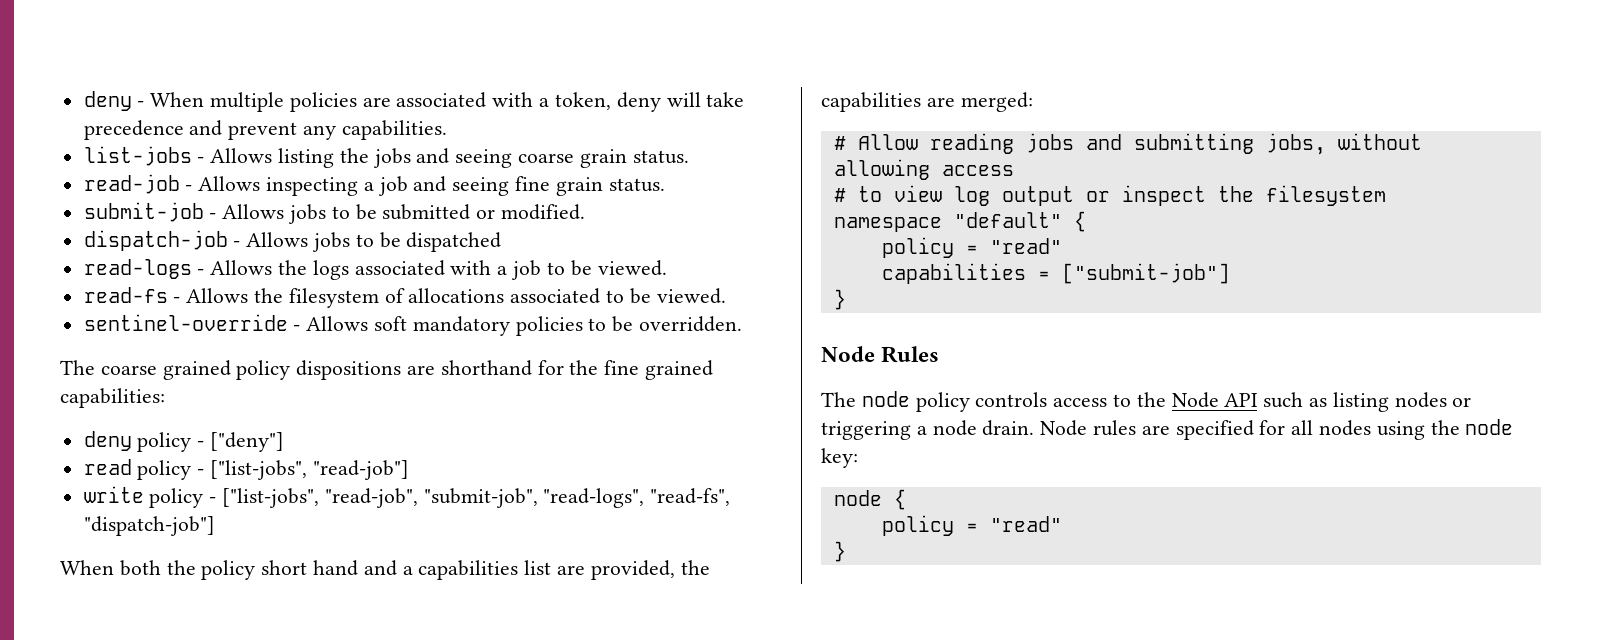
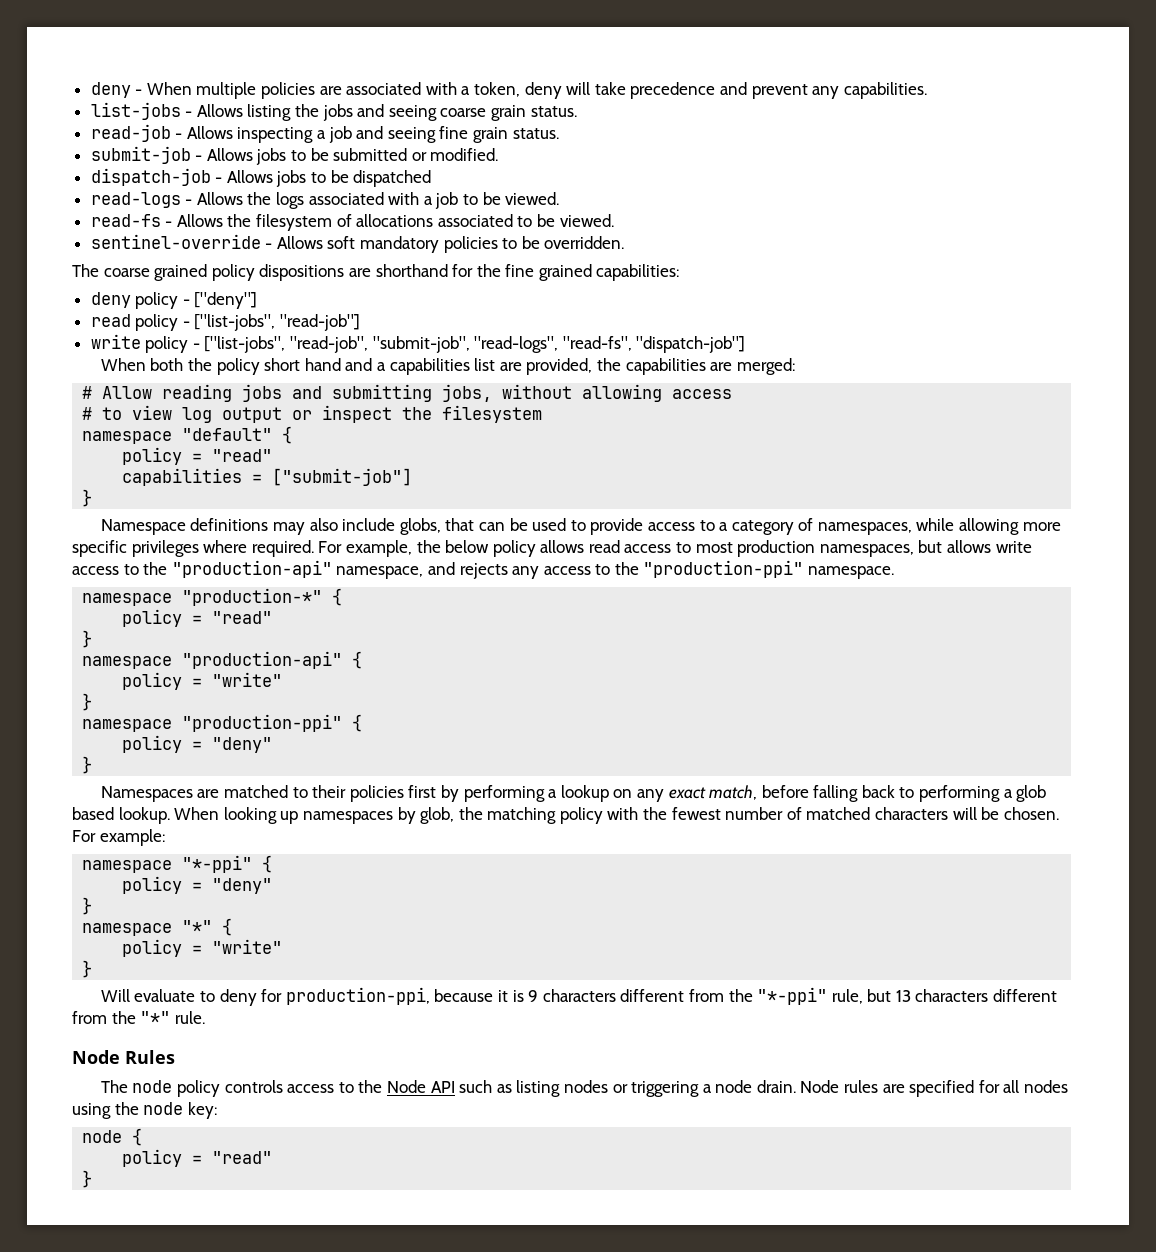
(846, 299) none -> [100,518,1061,535] [72,540,1032,557] [72,560,895,579] [82,588,343,606] [122,609,273,627] [82,630,93,648] [82,651,363,669] [122,672,283,690] [82,693,93,711] [82,714,363,732] [122,735,273,753] [82,756,93,774] [100,785,1047,802] [72,807,1059,824] [72,829,165,846] [82,855,273,873] [122,876,273,894] [82,897,93,915] [82,918,233,936] [122,939,283,957] [82,960,93,978] [100,987,1058,1006] [72,1011,205,1024] // Namespace definitions may also include globs, that can be used to provide access to a category of namespaces, while allowing more specific privileges where required. For example, the below policy allows read access to most production namespaces, but allows write access to the "production-api" namespace, and rejects any access to the "production-ppi" namespace. // namespace "production-*" { // policy = "read" // } // namespace "production-api" { // policy = "write" // } // namespace "production-ppi" { // policy = "deny" // } // Namespaces are matched to their policies first by performing a lookup on any exact match, before falling back to performing a glob based lookup. When looking up namespaces by glob, the matching policy with the fewest number of matched characters will be chosen. For example: // namespace "*-ppi" { // policy = "deny" // } // namespace "*" { // policy = "write" // } // Will evaluate to deny for production-ppi, because it is 9 characters different from the "*-ppi" rule, but 13 characters different from the "*" rule.

